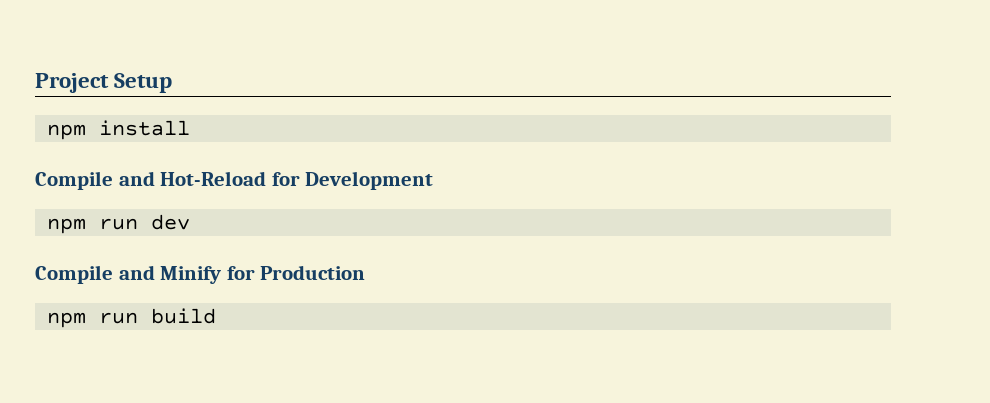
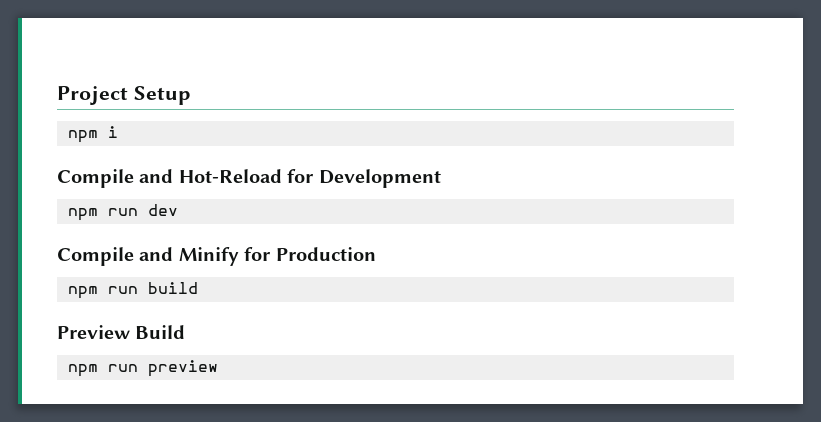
[99,120,190,136] install -> [108,126,119,138] i
(216, 316) none -> [57,325,186,339] [68,360,219,377] // Preview Build // npm run preview

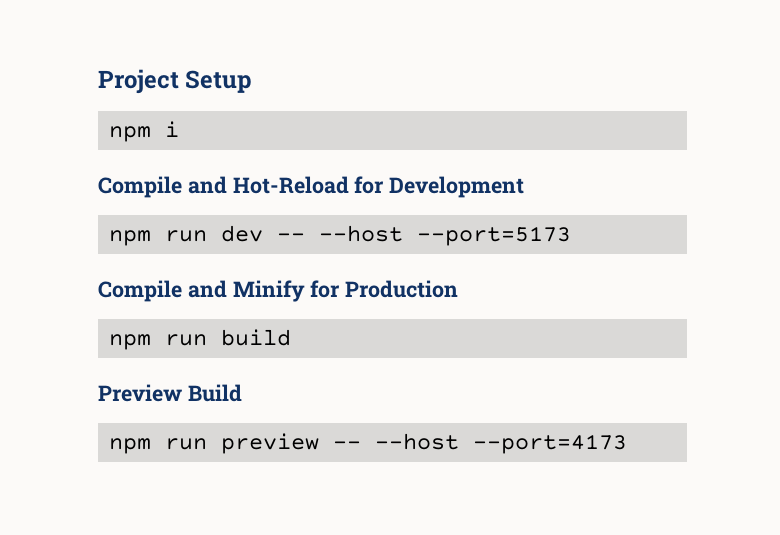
(179, 210) none -> [277,225,572,246] -- --host --port=5173
(219, 368) none -> [333,433,628,454] -- --host --port=4173

